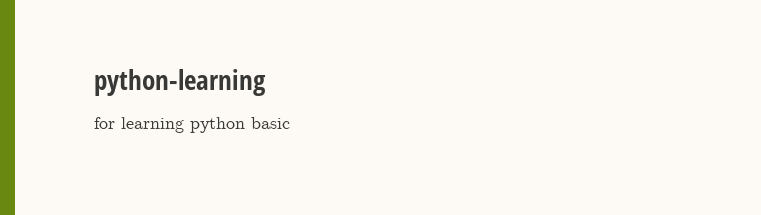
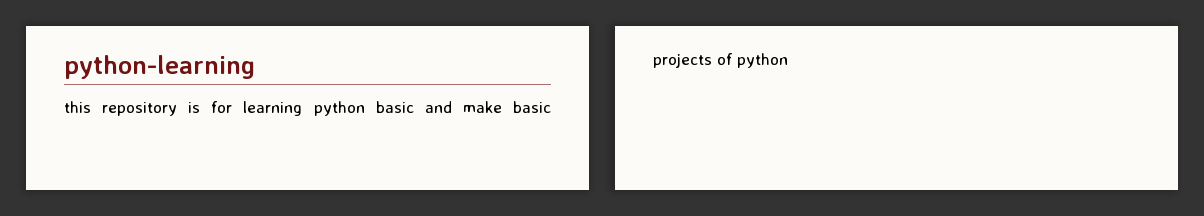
(266, 82) none -> [64,101,201,116] this repository is
(290, 123) none -> [424,101,551,113] [653,53,788,68] and make basic projects of python

